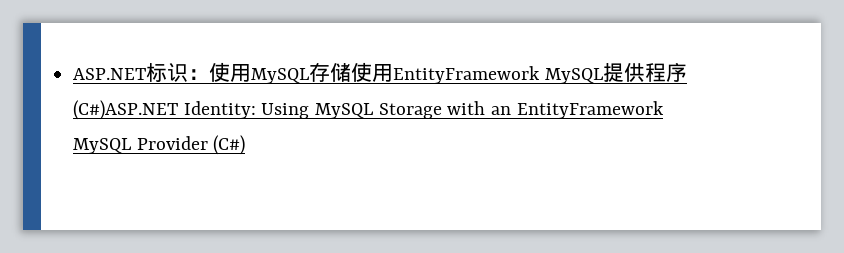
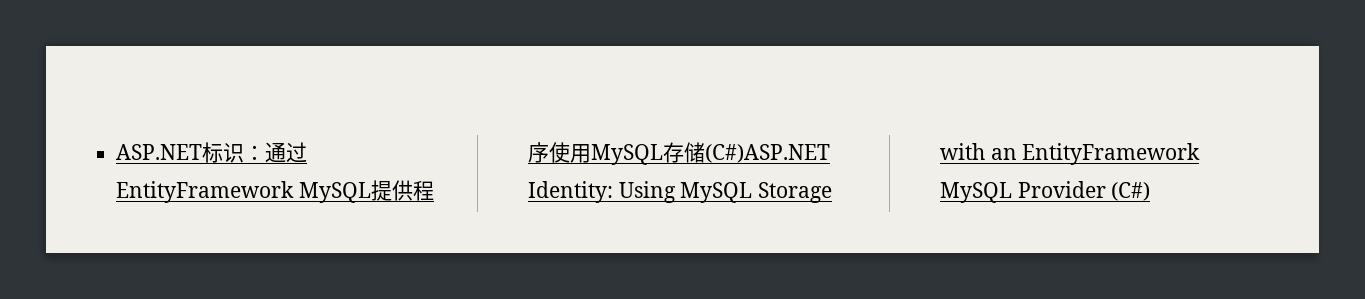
[209,62,394,84] 使用MySQL存储使用 -> [265,142,308,163] 通过
(687, 72) none -> [549,142,706,165] 使用MySQL存储

